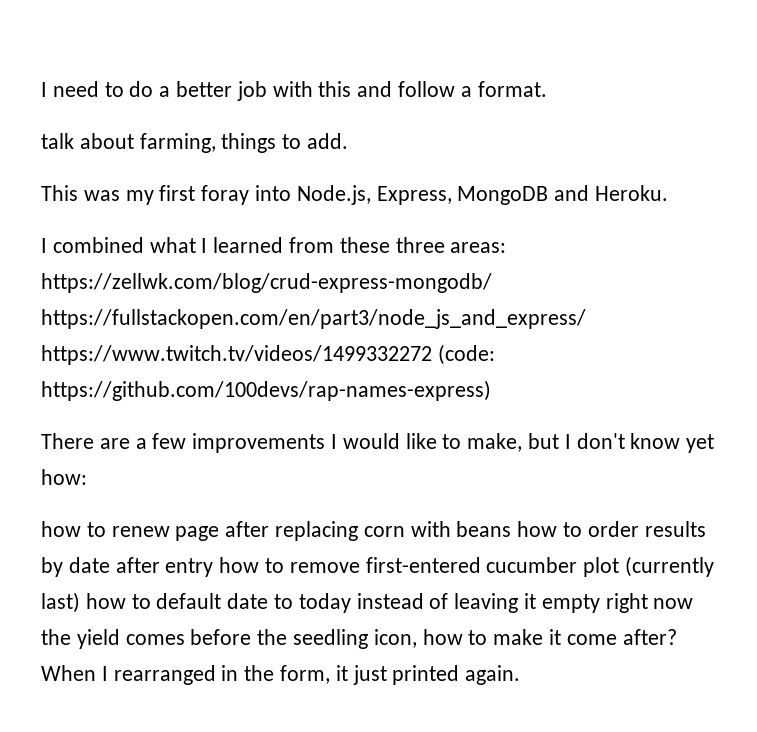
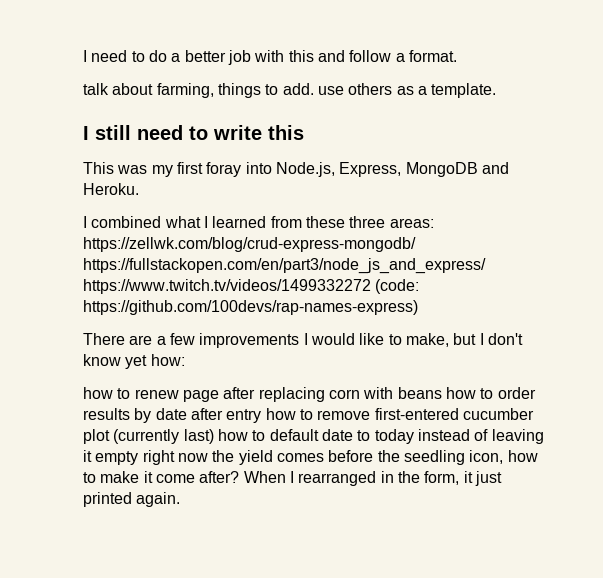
(349, 141) none -> [317,83,497,98] [83,125,304,140] use others as a template. // I still need to write this

